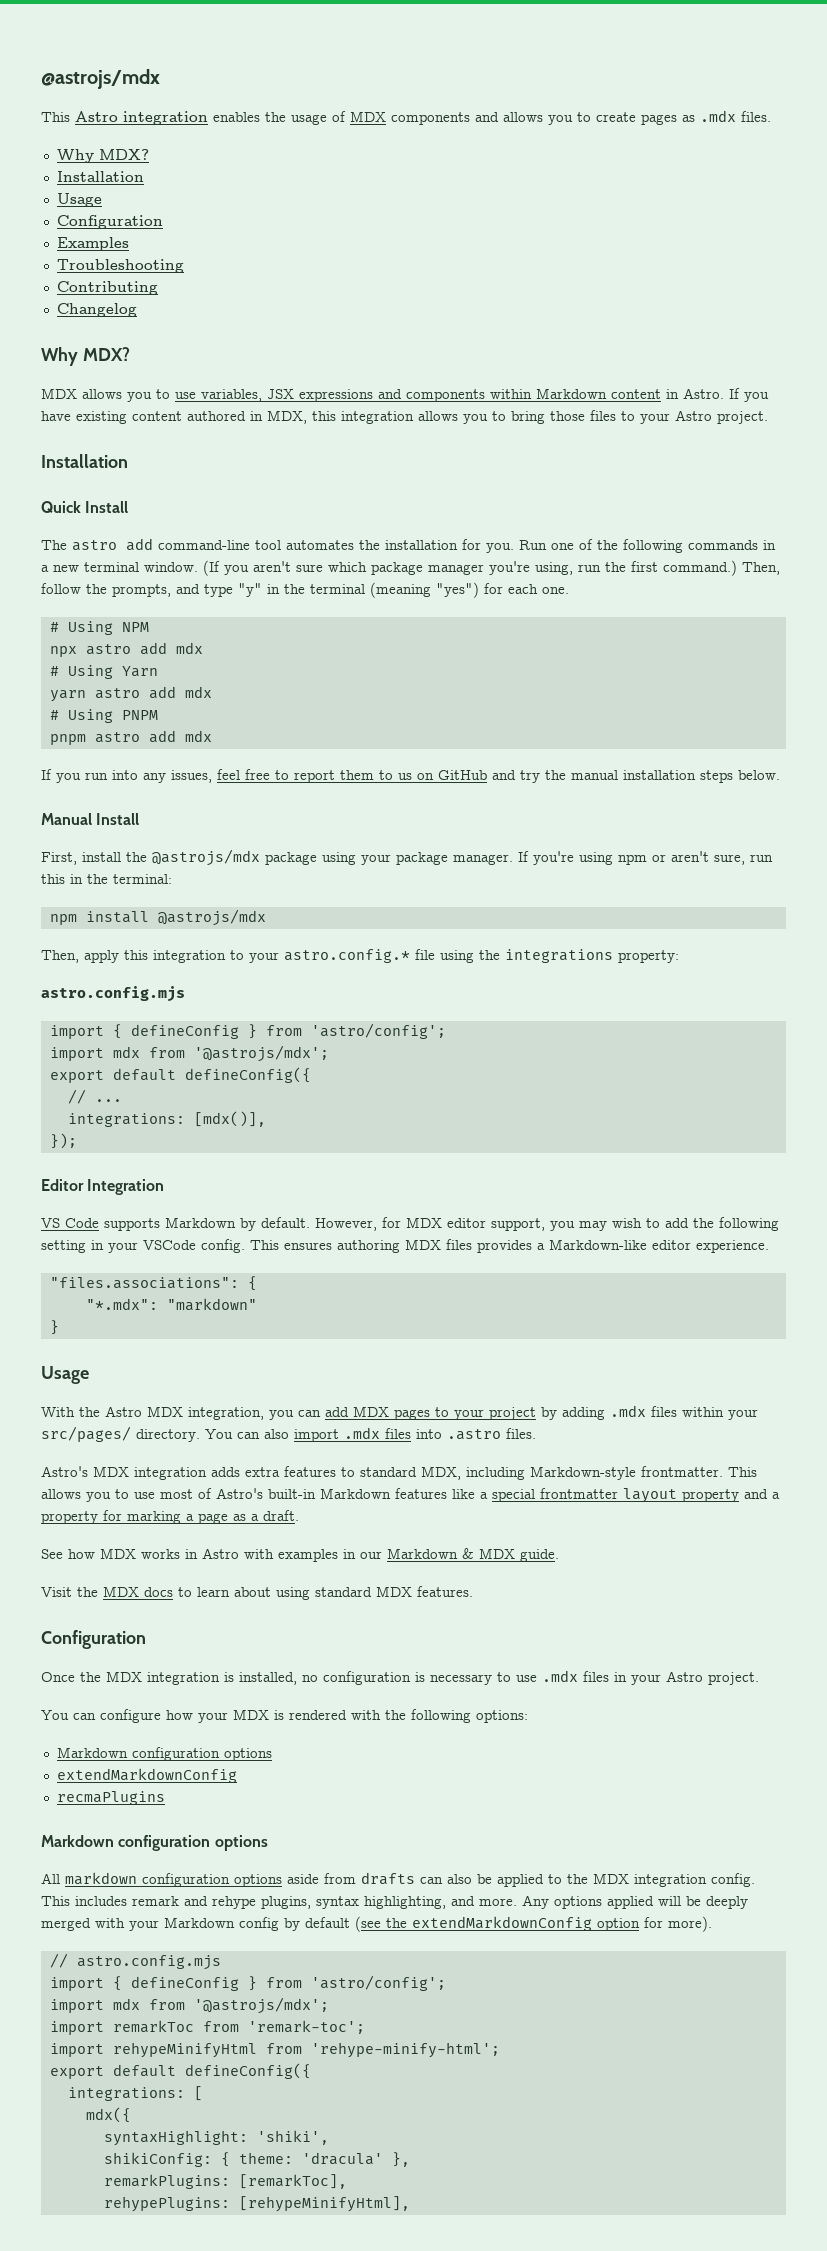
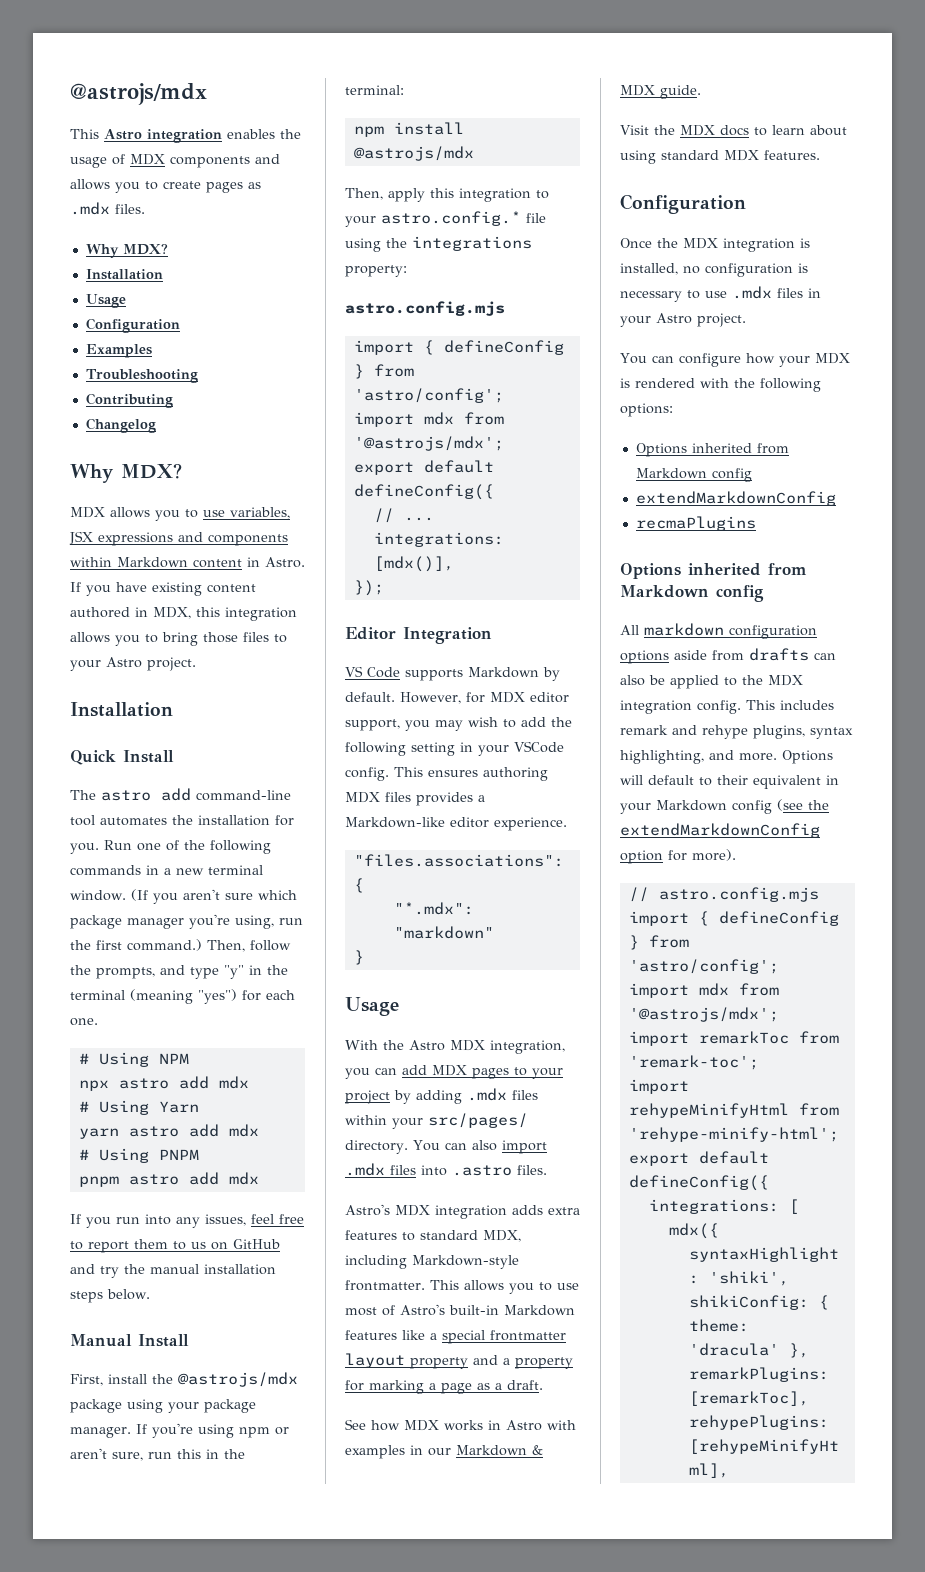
[56,1747,272,1761] [56,1768,237,1783] [56,1791,165,1805] [41,1835,268,1851] Markdown configuration options // extendMarkdownConfig // recmaPlugins // Markdown configuration options -> [635,443,789,457] [635,468,752,482] [635,491,836,506] [635,516,756,531] [620,563,807,579] [620,585,764,602] Options inherited from Markdown config // extendMarkdownConfig // recmaPlugins // Options inherited from Markdown config
[522,1895,748,1909] [41,1918,125,1931] Any options applied will be deeply merged with -> [782,750,833,764] [620,775,839,789] Options will default to their equivalent in
[284,1917,350,1931] by default -> (772, 807) none

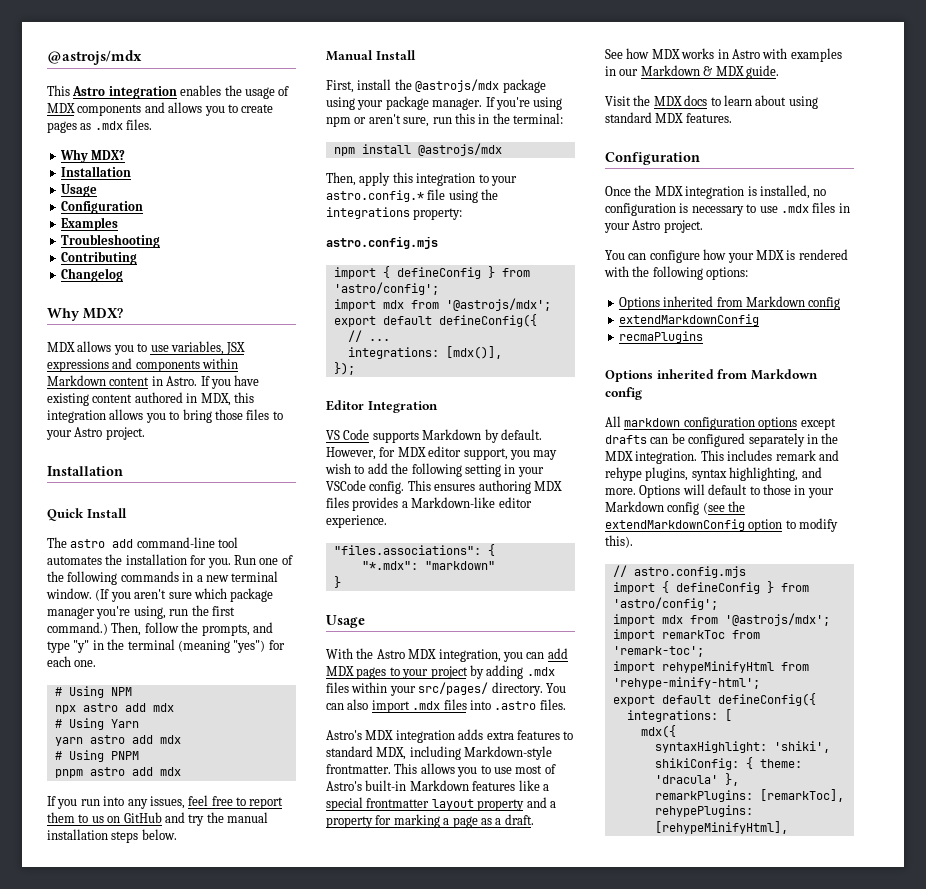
[674,648,836,661] [620,675,803,689] [620,700,741,714] aside from drafts can also be applied to the MDX integration config. -> [800,418,836,430] [605,433,839,447] [605,451,698,464] except drafts can be configured separately in the MDX integration.
[717,775,821,789] their equivalent -> [762,484,791,495] those
[668,849,736,861] for more). -> [785,518,839,532] [605,535,633,548] to modify this).

